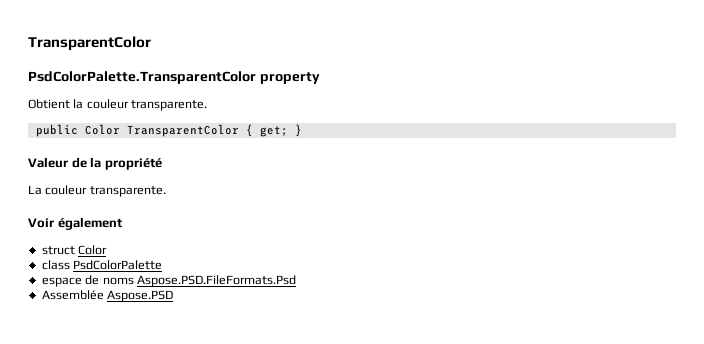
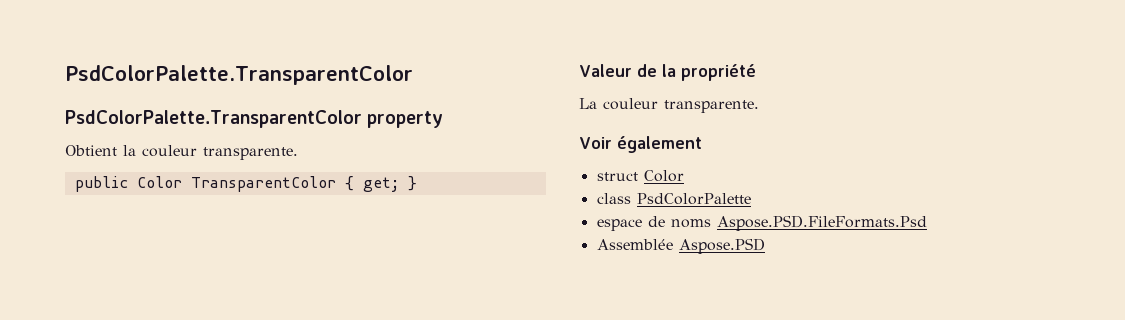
[28,36,151,51] TransparentColor -> [65,65,413,85] PsdColorPalette.TransparentColor

